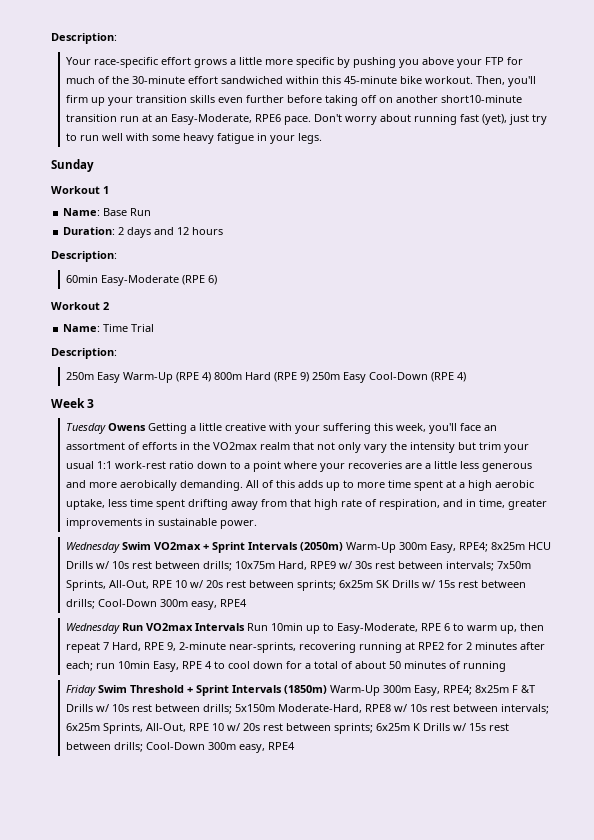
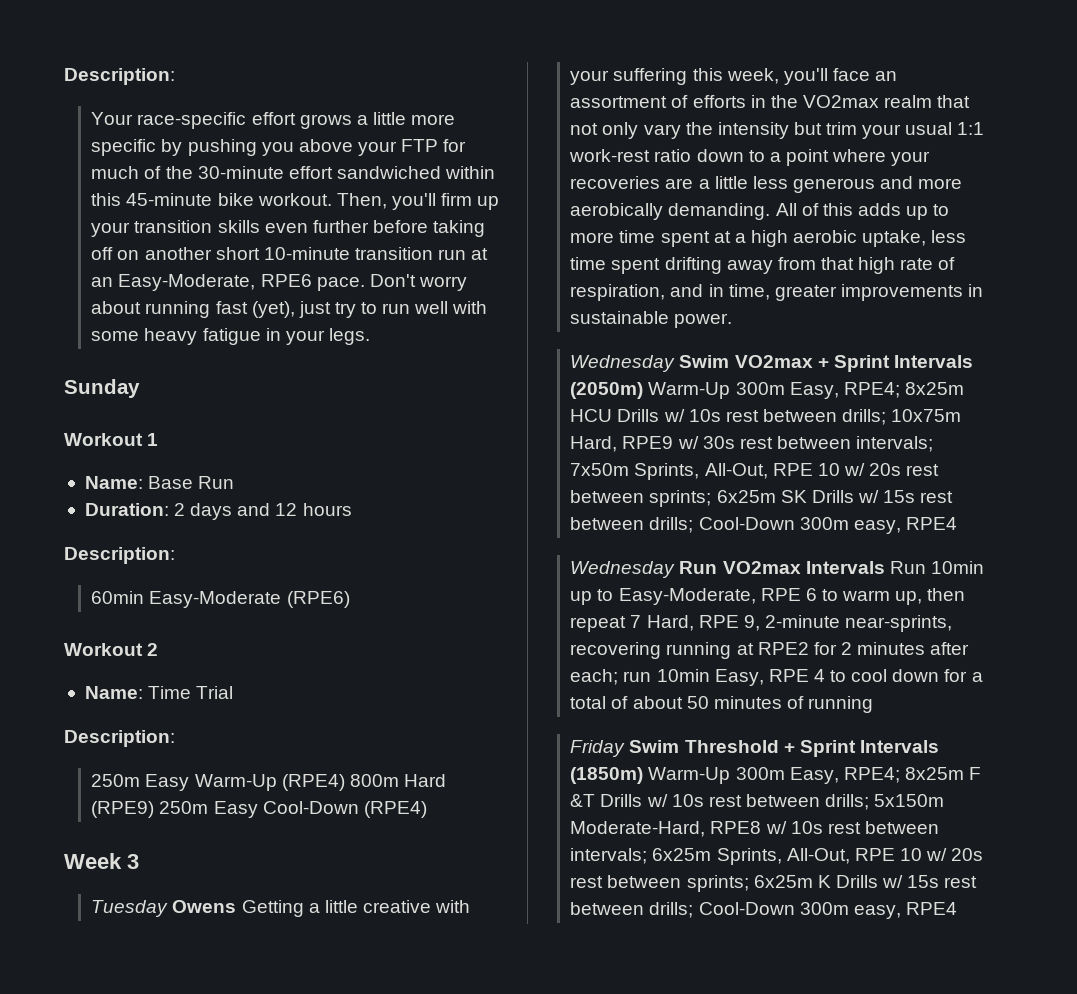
[440,95,522,103] short10-minute -> [215,247,350,260] short 10-minute
[181,275,217,285] (RPE 6) -> [286,591,350,608] (RPE6)
[175,372,309,382] (RPE 4) 800m Hard (RPE 9) -> [281,774,446,791] [91,801,155,818] (RPE4) 800m Hard (RPE9)
[430,372,466,382] (RPE 4) -> [363,801,427,818] (RPE4)

